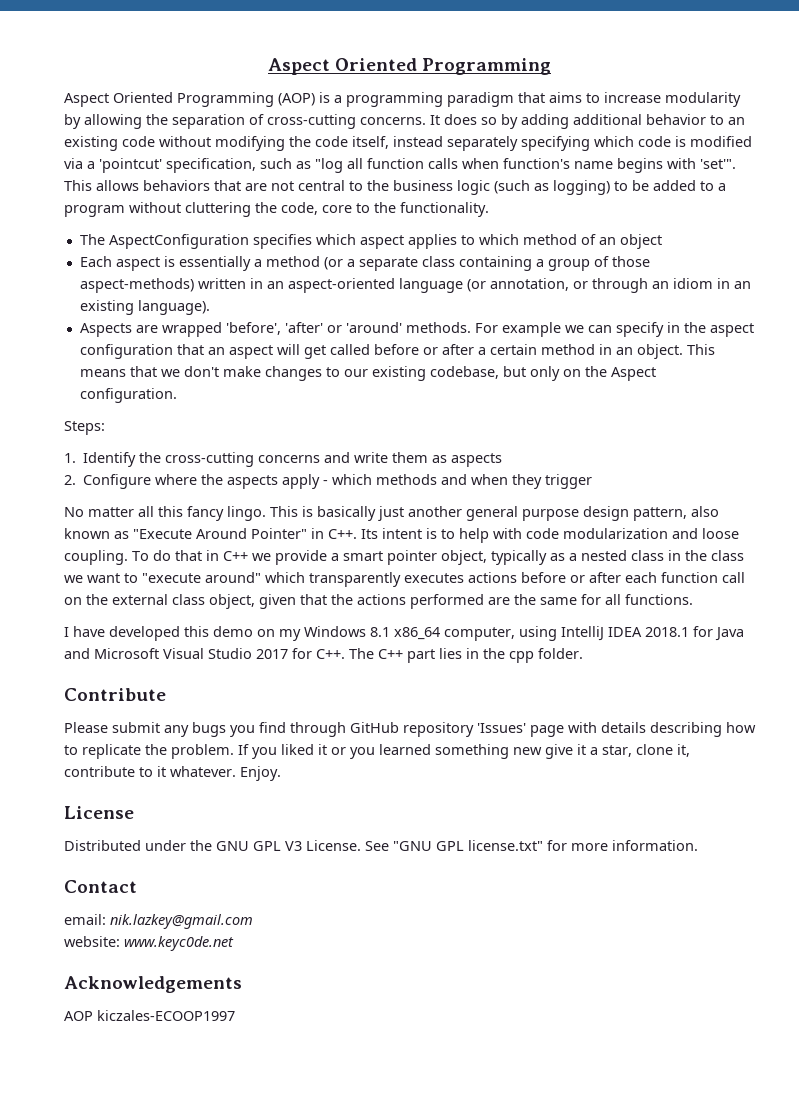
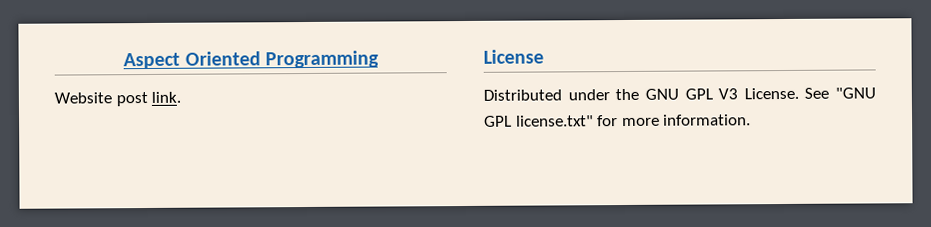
[64,92,741,107] [64,114,745,129] [64,136,752,151] [64,158,736,173] [64,180,726,195] [64,202,489,217] [79,234,662,249] [79,256,650,271] [79,278,751,293] [79,300,210,315] [79,322,754,337] [79,344,715,359] [79,366,656,381] [79,388,177,403] [64,421,105,435] [64,452,503,467] [64,474,593,489] [64,506,719,521] [64,528,739,543] [64,550,744,565] [64,572,745,587] [64,594,693,609] [64,626,744,641] [64,648,583,663] [64,688,166,701] [64,722,756,737] [64,744,690,759] [64,766,281,781] Aspect Oriented Programming (AOP) is a programming paradigm that aims to increase modularity by allowing the separation of cross-cutting concerns. It does so by adding additional behavior to an existing code without modifying the code itself, instead separately specifying which code is modified via a 'pointcut' specification, such as "log all function calls when function's name begins with 'set'". This allows behaviors that are not central to the business logic (such as logging) to be added to a program without cluttering the code, core to the functionality. // The AspectConfiguration specifies which aspect applies to which method of an object // Each aspect is essentially a method (or a separate class containing a group of those aspect-methods) written in an aspect-oriented language (or annotation, or through an idiom in an existing language). // Aspects are wrapped 'before', 'after' or 'around' methods. For example we can specify in the aspect configuration that an aspect will get called before or after a certain method in an object. This means that we don't make changes to our existing codebase, but only on the Aspect configuration. // Steps: // 1. Identify the cross-cutting concerns and write them as aspects // 2. Configure where the aspects apply - which methods and when they trigger // No matter all this fancy lingo. This is basically just another general purpose design pattern, also known as "Execute Around Pointer" in C++. Its intent is to help with code modularization and loose coupling. To do that in C++ we provide a smart pointer object, typically as a nested class in the class we want to "execute around" which transparently executes actions before or after each function call on the external class object, given that the actions performed are the same for all functions. // I have developed this demo on my Windows 8.1 x86_64 computer, using IntelliJ IDEA 2018.1 for Java and Microsoft Visual Studio 2017 for C++. The C++ part lies in the cpp folder. // Contribute // Please submit any bugs you find through GitHub repository 'Issues' page with details describing how to replicate the problem. If you liked it or you learned something new give it a star, clone it, contribute to it whatever. Enjoy. -> [54,91,182,107] Website post link.
[64,880,137,893] [64,914,253,929] [64,936,234,951] [64,976,242,993] [64,1010,235,1021] // Contact // email: nik.lazkey@gmail.com // website: www.keyc0de.net // Acknowledgements // AOP kiczales-ECOOP1997 -> (752, 120) none

